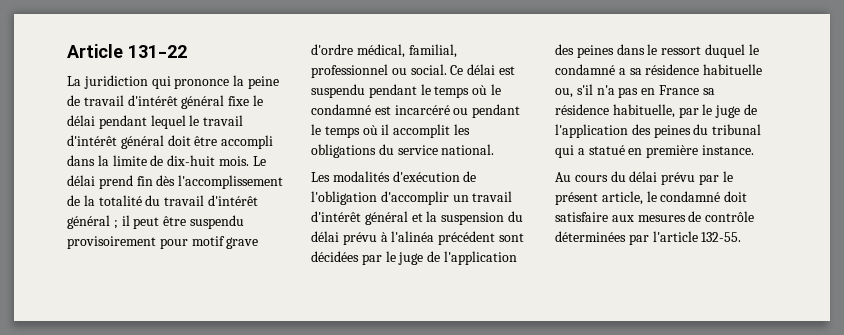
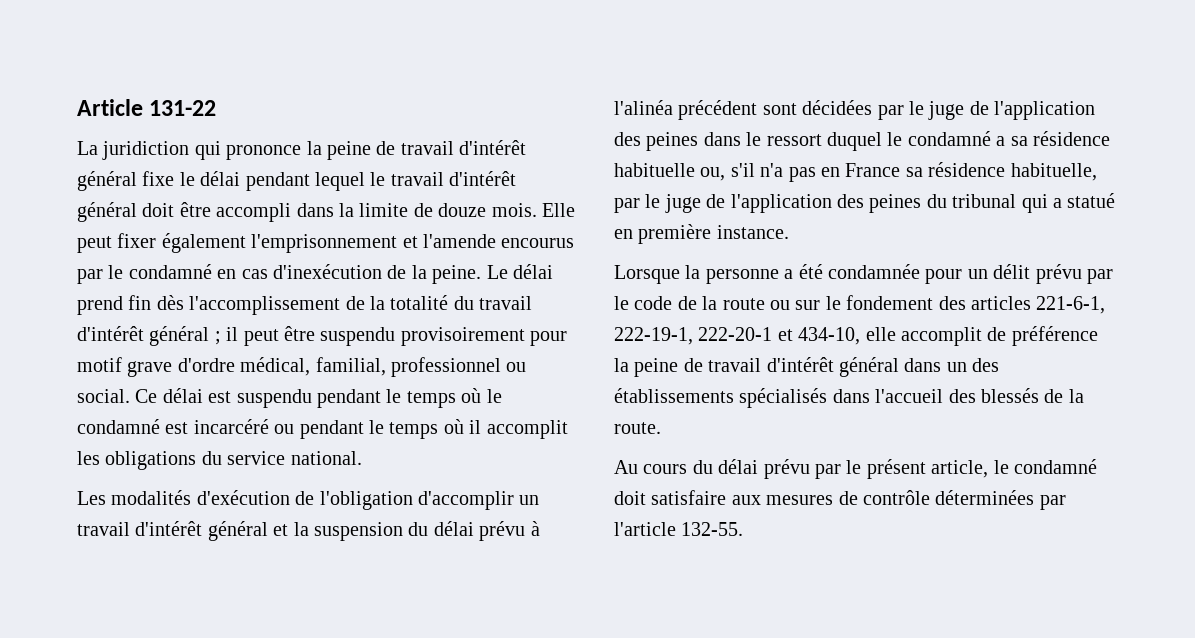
[167,155,249,166] dix-huit mois. -> [438,203,575,217] [77,233,575,253] [77,264,482,284] douze mois. Elle peut fixer également l'emprisonnement et l'amende encourus par le condamné en cas d'inexécution de la peine.
(754, 150) none -> [614,264,1113,284] [614,295,1106,314] [614,326,1098,346] [614,357,1000,377] [614,388,1084,408] [614,422,661,434] // Lorsque la personne a été condamnée pour un délit prévu par le code de la route ou sur le fondement des articles 221-6-1, 222-19-1, 222-20-1 et 434-10, elle accomplit de préférence la peine de travail d'intérêt général dans un des établissements spécialisés dans l'accueil des blessés de la route.

